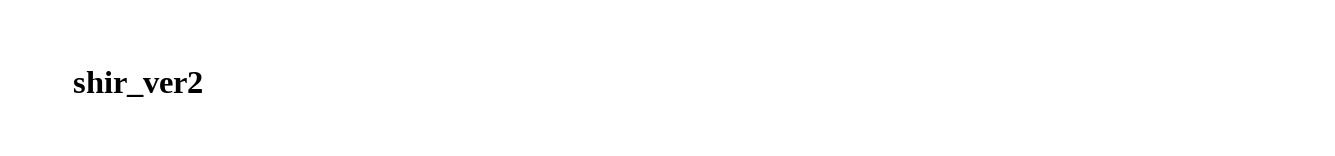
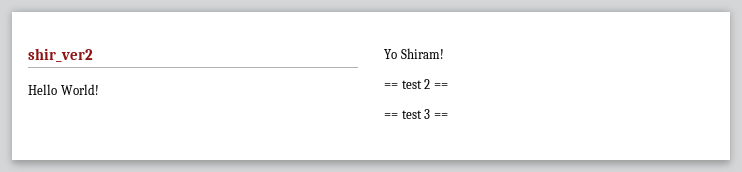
(203, 84) none -> [28,84,99,95] [384,48,444,59] [384,79,448,89] [384,109,448,119] // Hello World! // Yo Shiram! // == test 2 == // == test 3 ==

